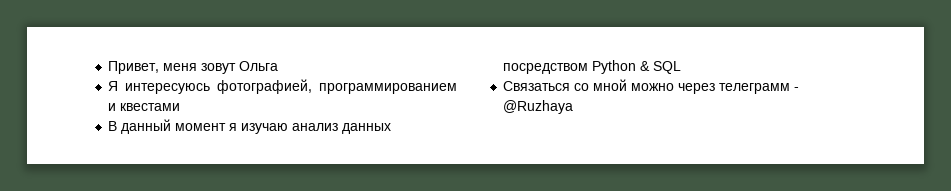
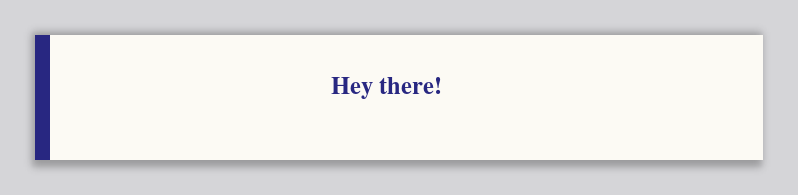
[108,61,279,74] [108,79,457,94] [108,103,181,111] [108,119,392,134] [503,60,682,74] [503,79,800,94] [503,100,574,114] Привет, меня зовут Ольга // Я интересуюсь фотографией, программированием и квестами // В данный момент я изучаю анализ данных посредством Python & SQL // Связаться со мной можно через телеграмм - @Ruzhaya -> [330,77,443,99] Hey there!

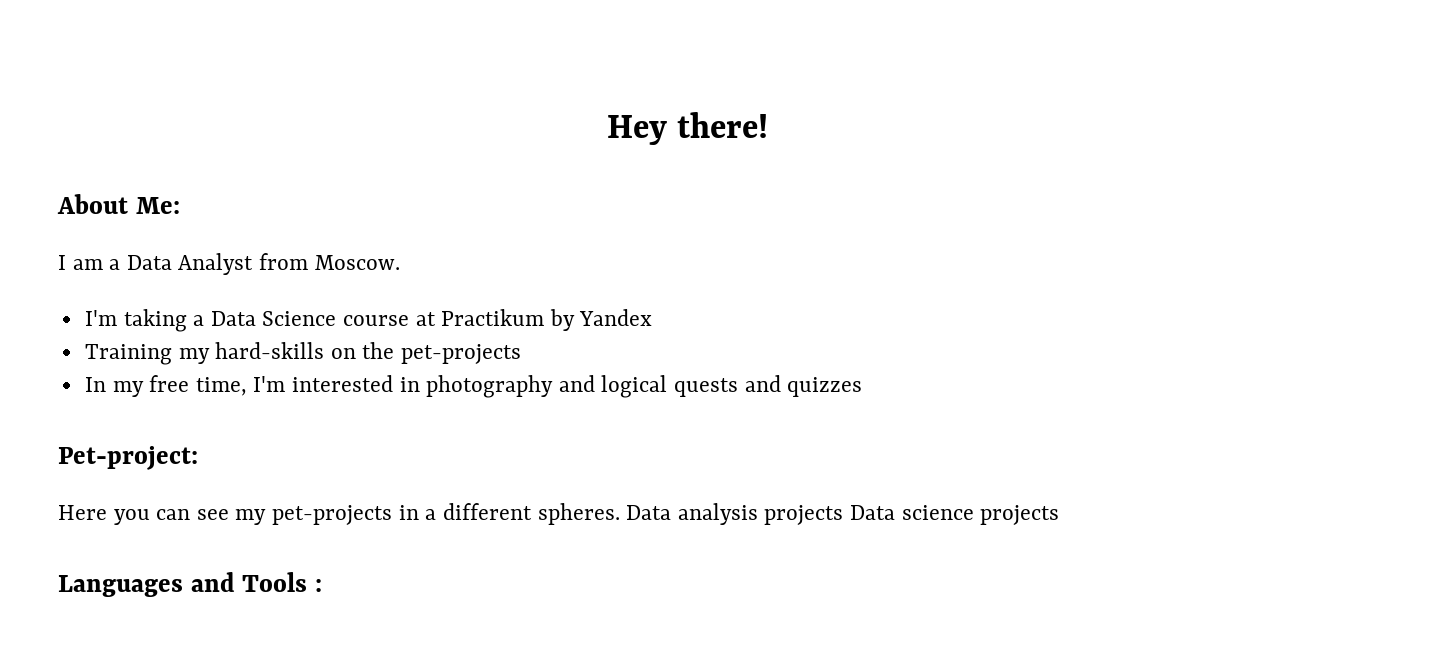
(443, 85) none -> [57,194,180,214] [58,253,400,275] [84,309,653,332] [84,342,522,365] [84,375,863,398] [58,446,198,470] [58,503,1060,525] [58,572,323,597] // About Me: // I am a Data Analyst from Moscow. // I'm taking a Data Science course at Practikum by Yandex // Training my hard-skills on the pet-projects // In my free time, I'm interested in photography and logical quests and quizzes // Pet-project: // Here you can see my pet-projects in a different spheres. Data analysis projects Data science projects // Languages and Tools :

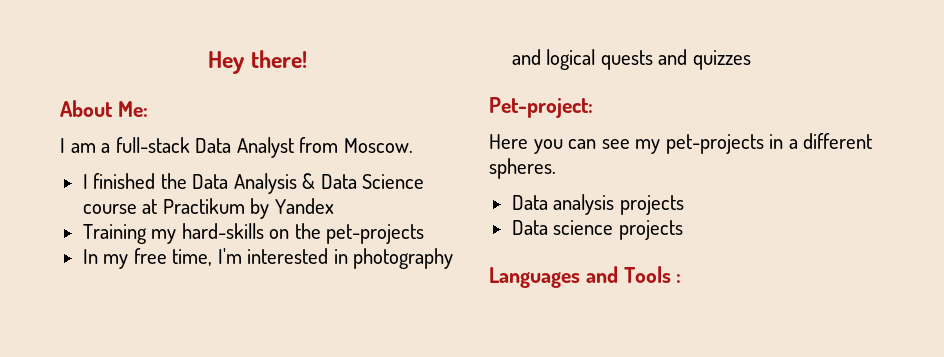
(121, 264) none -> [115,137,190,153] full-stack
[84,309,205,332] I'm taking a -> [82,173,316,194] I finished the Data Analysis &
(620, 514) none -> (556, 168) //
(844, 515) none -> (684, 205) //

